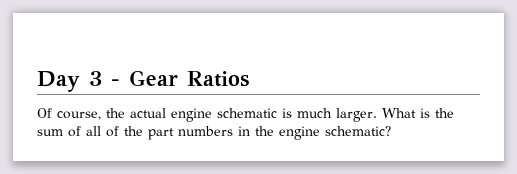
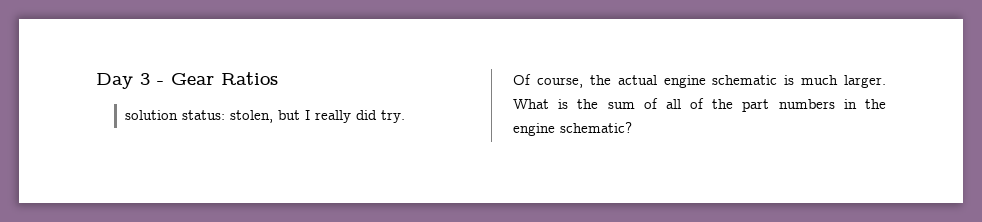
(249, 79) none -> [124,110,405,123] // solution status: stolen, but I really did try.

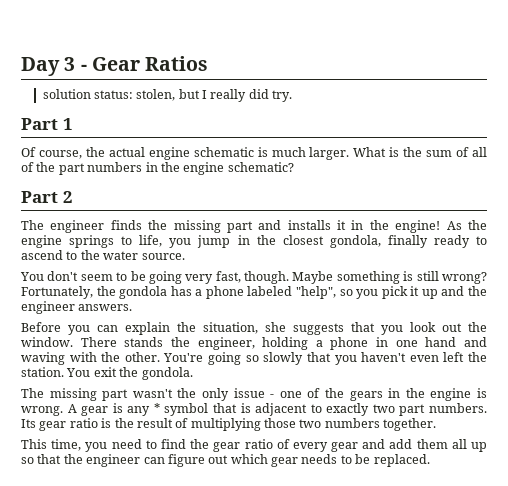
(405, 116) none -> [21,118,73,130] // Part 1
(632, 127) none -> [21,191,73,203] [21,220,487,233] [21,235,487,248] [21,250,185,260] [20,271,487,284] [21,286,487,299] [21,301,133,314] [21,322,487,335] [21,337,487,350] [21,352,488,365] [21,367,193,380] [21,388,488,401] [21,403,487,416] [21,418,437,431] [21,439,487,452] [21,454,430,467] // Part 2 // The engineer finds the missing part and installs it in the engine! As the engine springs to life, you jump in the closest gondola, finally ready to ascend to the water source. // You don't seem to be going very fast, though. Maybe something is still wrong? Fortunately, the gondola has a phone labeled "help", so you pick it up and the engineer answers. // Before you can explain the situation, she suggests that you look out the window. There stands the engineer, holding a phone in one hand and waving with the other. You're going so slowly that you haven't even left the station. You exit the gondola. // The missing part wasn't the only issue - one of the gears in the engine is wrong. A gear is any * symbol that is adjacent to exactly two part numbers. Its gear ratio is the result of multiplying those two numbers together. // This time, you need to find the gear ratio of every gear and add them all up so that the engineer can figure out which gear needs to be replaced.

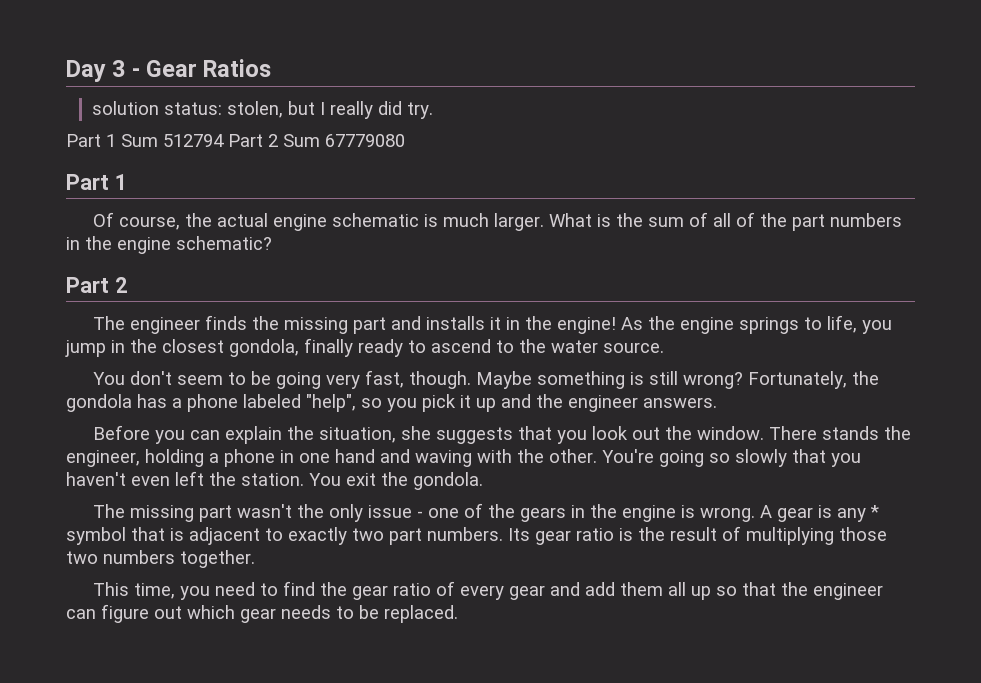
(293, 96) none -> [66,134,405,147] // Part 1 Sum 512794 Part 2 Sum 67779080

